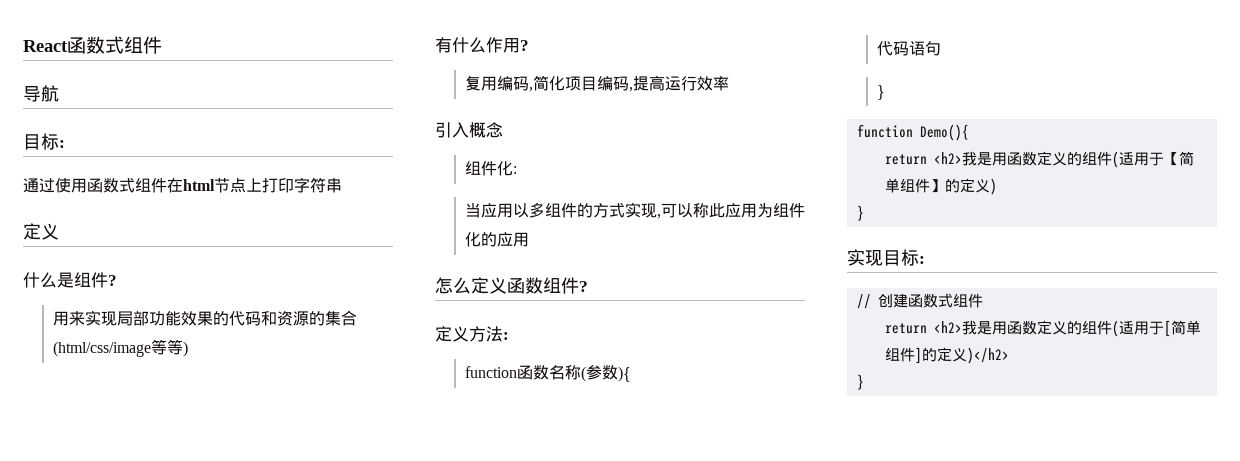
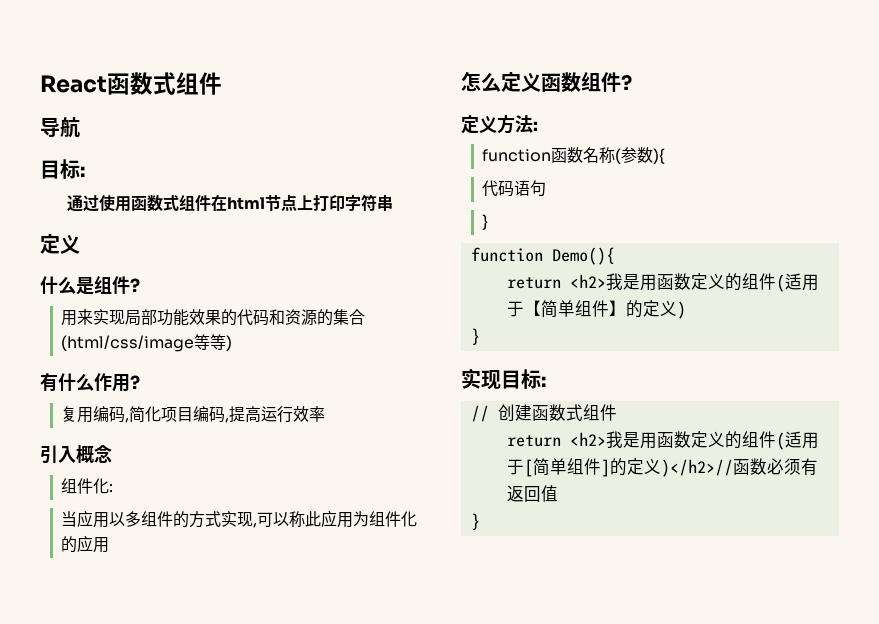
[966,347,1009,364] )</h2> -> [660,458,818,477] [506,485,558,502] )</h2>//函数必须有返回值

